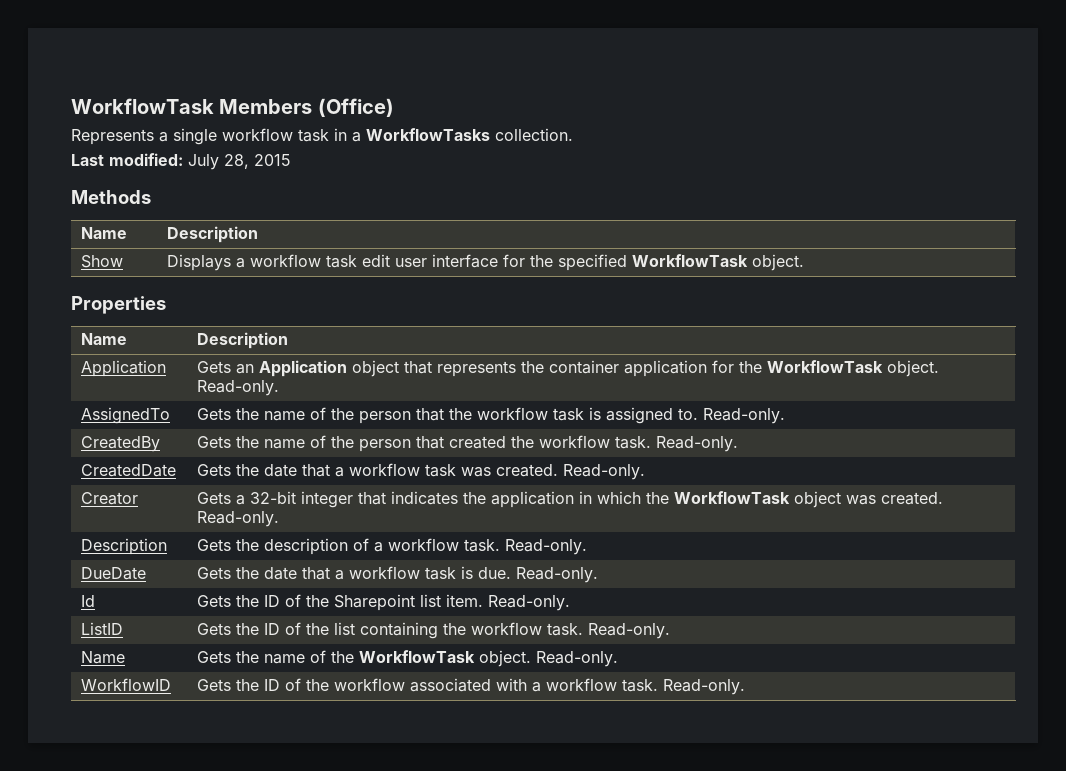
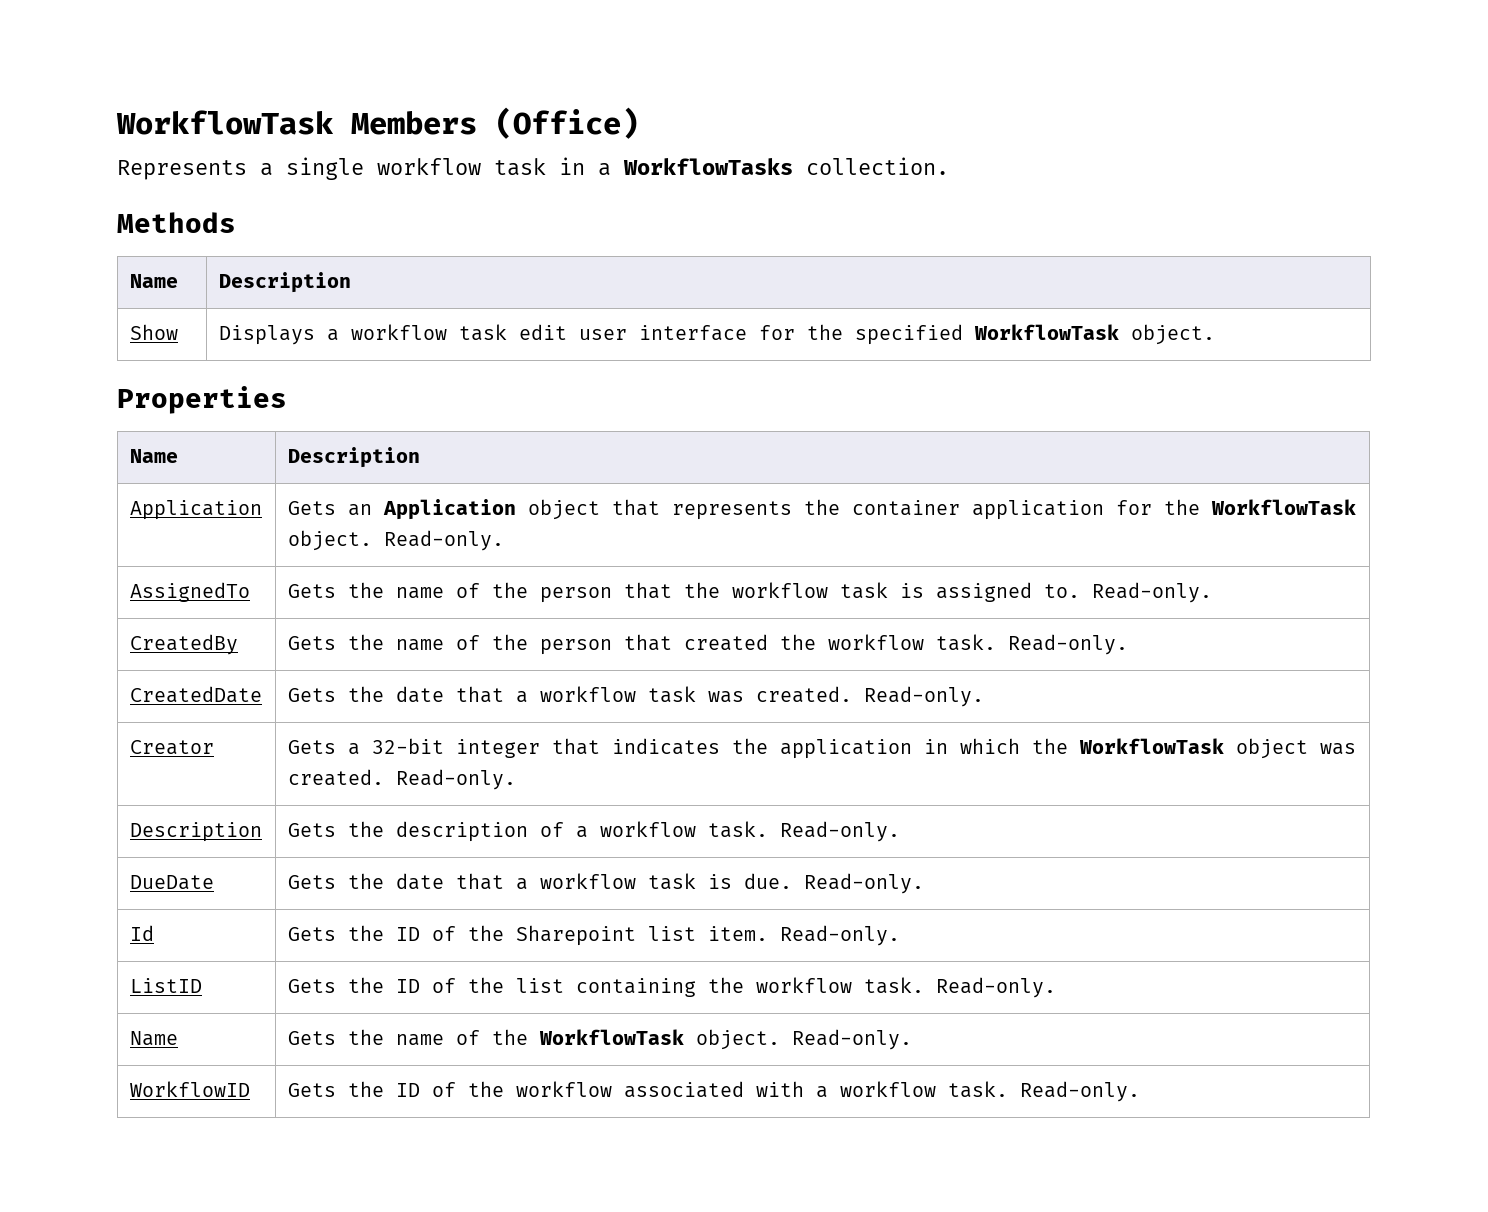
[71,153,291,170] // Last modified: July 28, 2015 -> (949, 166) none

